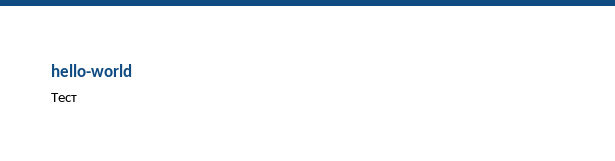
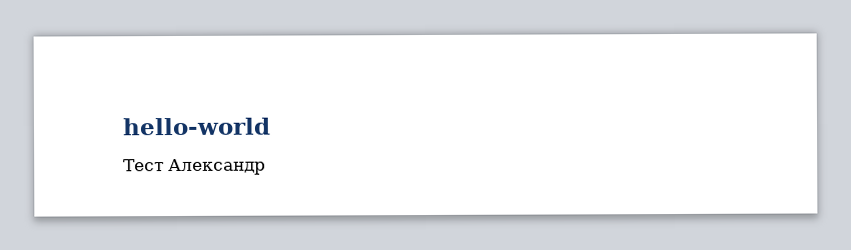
(77, 97) none -> [168,158,266,176] Александр

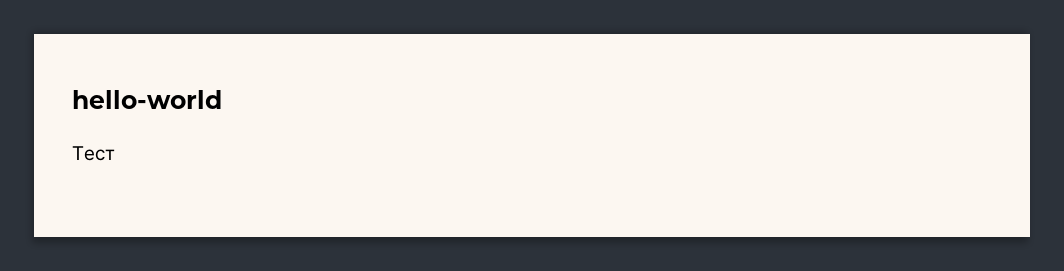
[168,158,266,176] Александр -> (115, 153) none

